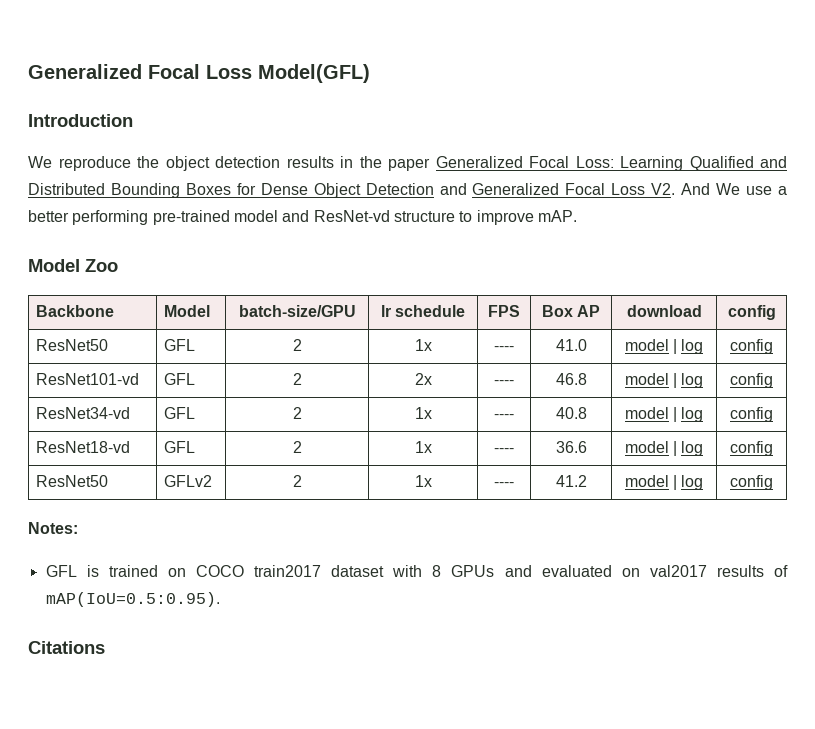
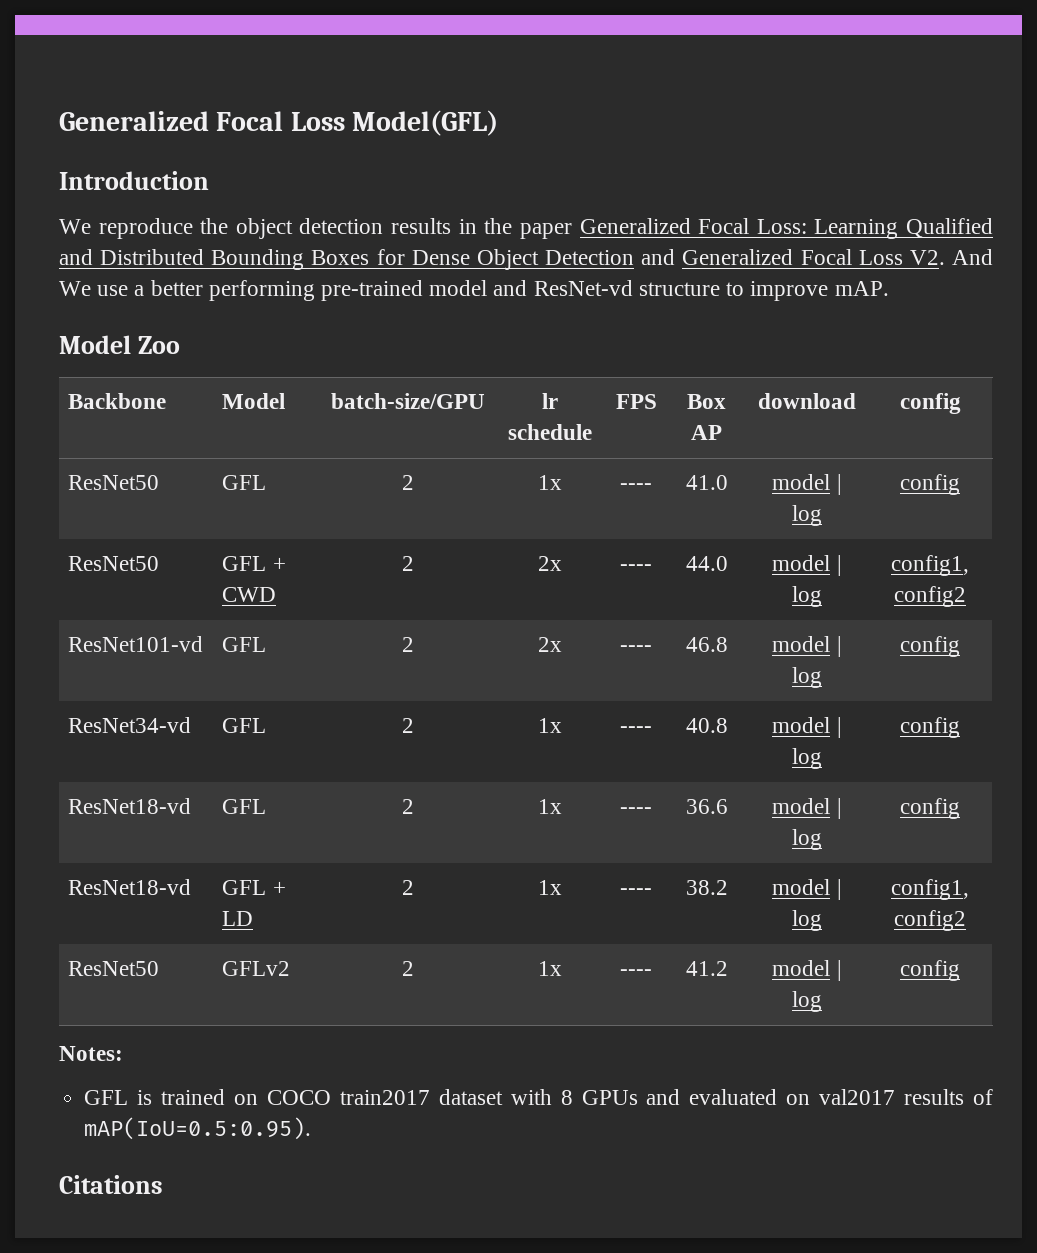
(773, 346) none -> [68,556,160,571] [222,556,286,571] [222,587,277,602] [401,556,414,571] [538,556,562,571] [620,564,652,571] [685,556,728,571] [772,555,842,576] [792,586,822,607] [891,555,969,576] [894,586,966,607] // ResNet50 | GFL + CWD | 2 | 2x | ---- | 44.0 | model | log | config1, config2
(773, 448) none -> [68,879,192,895] [222,880,286,895] [222,911,254,926] [401,880,414,895] [538,880,562,895] [620,888,652,895] [685,880,728,895] [772,879,842,900] [792,910,822,931] [891,879,969,900] [894,910,966,931] // ResNet18-vd | GFL + LD | 2 | 1x | ---- | 38.2 | model | log | config1, config2

